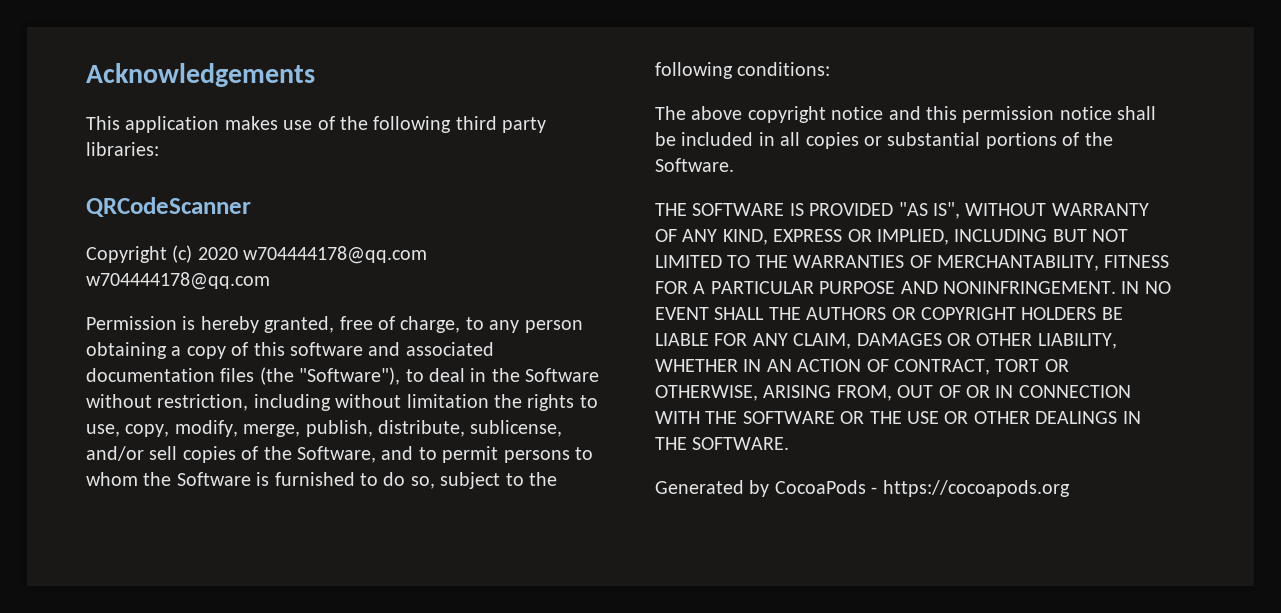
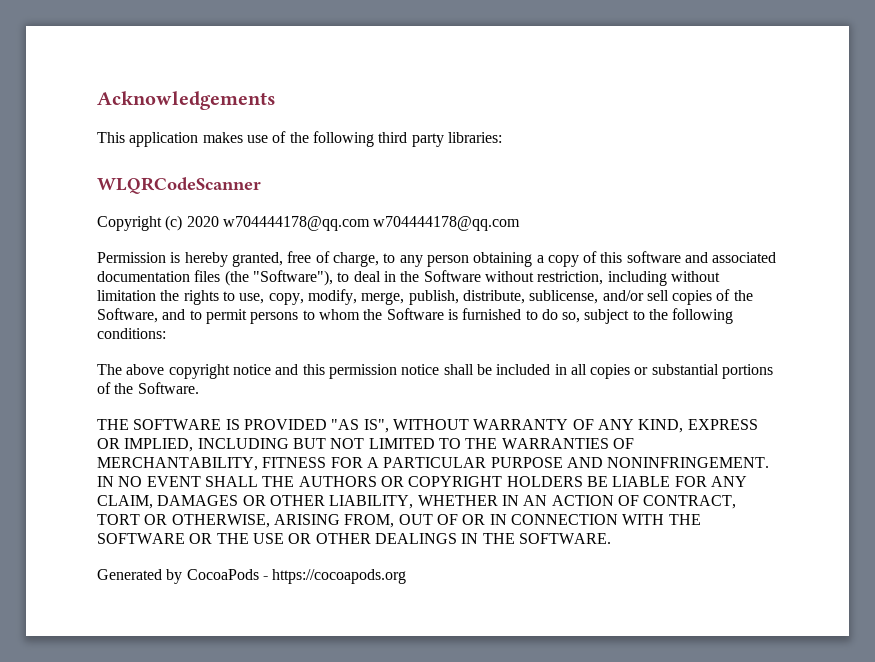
[86,197,251,217] QRCodeScanner -> [97,177,261,194] WLQRCodeScanner

